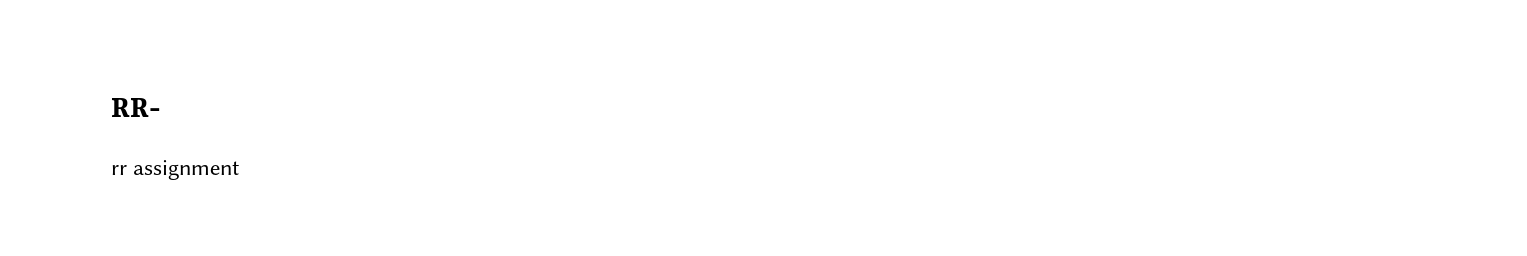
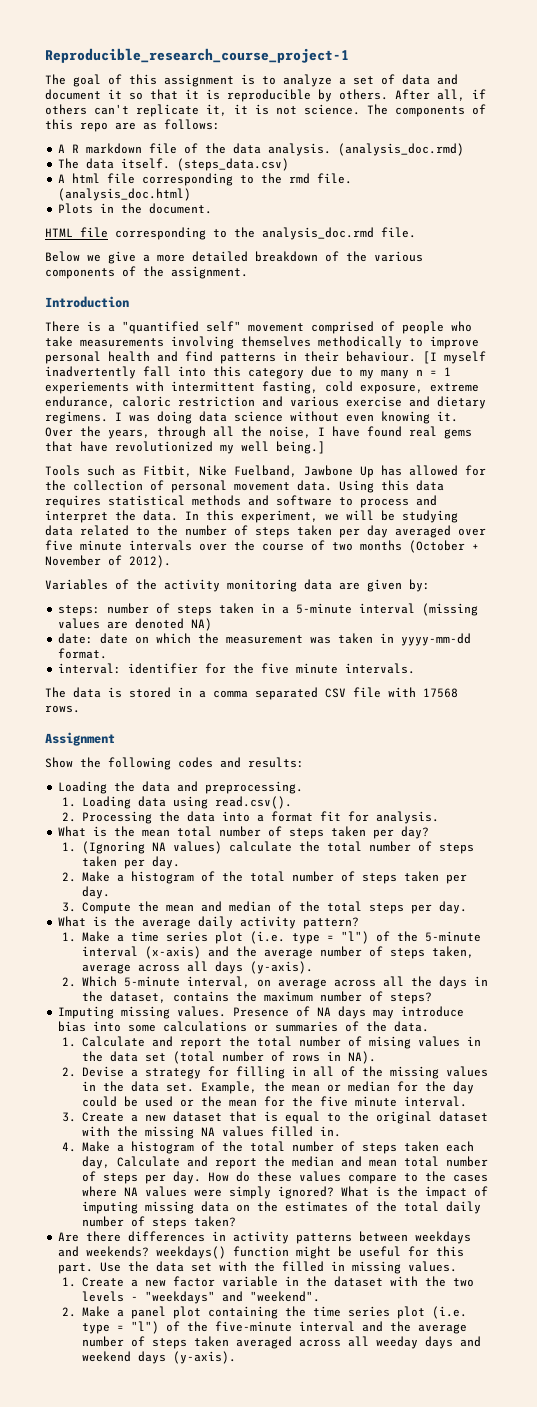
[111,98,161,117] [111,160,241,180] RR- // rr assignment -> [45,48,349,63] [45,74,458,87] [45,89,486,102] [45,104,486,117] [45,119,220,132] [58,143,465,156] [58,158,290,171] [58,173,353,186] [58,188,192,201] [58,203,213,214] [45,227,416,240] [45,251,423,264] [45,266,248,279] [45,296,129,308] [45,321,472,334] [45,336,479,349] [45,351,486,364] [45,366,451,379] [45,381,479,394] [45,396,486,409] [45,411,458,424] [45,426,472,439] [45,441,325,454] [45,465,486,478] [45,480,444,493] [45,495,437,508] [45,510,458,523] [45,525,486,538] [45,540,479,553] [45,555,171,568] [45,579,430,592] [58,603,479,616] [58,618,213,631] [58,633,472,646] [58,648,108,659] [58,663,416,674] [45,687,458,700] [45,705,80,713] [45,732,115,746] [45,757,304,770] [58,781,304,794] [61,796,292,809] [61,811,439,824] [58,826,430,839] [61,841,474,854] [81,856,180,869] [61,871,467,884] [81,886,110,899] [61,901,467,914] [58,916,360,929] [61,931,481,944] [81,946,474,959] [81,961,313,974] [61,976,488,989] [81,991,432,1004] [58,1006,465,1019] [58,1021,430,1032] [61,1036,481,1049] [81,1051,376,1064] [61,1066,488,1079] [81,1081,474,1094] [81,1096,467,1107] [61,1111,488,1124] [81,1126,341,1139] [61,1141,474,1154] [81,1156,488,1169] [81,1171,488,1184] [81,1186,488,1199] [81,1201,481,1214] [81,1216,236,1229] [58,1231,472,1244] [58,1246,465,1259] [58,1261,458,1274] [61,1276,474,1287] [81,1291,320,1304] [61,1306,467,1319] [81,1321,467,1334] [81,1336,481,1349] [81,1351,236,1364] Reproducible_research_course_project-1 // The goal of this assignment is to analyze a set of data and document it so that it is reproducible by others. After all, if others can't replicate it, it is not science. The components of this repo are as follows: // A R markdown file of the data analysis. (analysis_doc.rmd) // The data itself. (steps_data.csv) // A html file corresponding to the rmd file. (analysis_doc.html) // Plots in the document. // HTML file corresponding to the analysis_doc.rmd file. // Below we give a more detailed breakdown of the various components of the assignment. // Introduction // There is a "quantified self" movement comprised of people who take measurements involving themselves methodically to improve personal health and find patterns in their behaviour. [I myself inadvertently fall into this category due to my many n = 1 experiements with intermittent fasting, cold exposure, extreme endurance, caloric restriction and various exercise and dietary regimens. I was doing data science without even knowing it. Over the years, through all the noise, I have found real gems that have revolutionized my well being.] // Tools such as Fitbit, Nike Fuelband, Jawbone Up has allowed for the collection of personal movement data. Using this data requires statistical methods and software to process and interpret the data. In this experiment, we will be studying data related to the number of steps taken per day averaged over five minute intervals over the course of two months (October + November of 2012). // Variables of the activity monitoring data are given by: // steps: number of steps taken in a 5-minute interval (missing values are denoted NA) // date: date on which the measurement was taken in yyyy-mm-dd format. // interval: identifier for the five minute intervals. // The data is stored in a comma separated CSV file with 17568 rows. // Assignment // Show the following codes and results: // Loading the data and preprocessing. // 1. Loading data using read.csv(). // 2. Processing the data into a format fit for analysis. // What is the mean total number of steps taken per day? // 1. (Ignoring NA values) calculate the total number of steps taken per day. // 2. Make a histogram of the total number of steps taken per day. // 3. Compute the mean and median of the total steps per day. // What is the average daily activity pattern? // 1. Make a time series plot (i.e. type = "l") of the 5-minute interval (x-axis) and the average number of steps taken, average across all days (y-axis). // 2. Which 5-minute interval, on average across all the days in the dataset, contains the maximum number of steps? // Imputing missing values. Presence of NA days may introduce bias into some calculations or summaries of the data. // 1. Calculate and report the total number of mising values in the data set (total number of rows in NA). // 2. Devise a strategy for filling in all of the missing values in the data set. Example, the mean or median for the day could be used or the mean for the five minute interval. // 3. Create a new dataset that is equal to the original dataset with the missing NA values filled in. // 4. Make a histogram of the total number of steps taken each day, Calculate and report the median and mean total number of steps per day. How do these values compare to the cases where NA values were simply ignored? What is the impact of imputing missing data on the estimates of the total daily number of steps taken? // Are there differences in activity patterns between weekdays and weekends? weekdays() function might be useful for this part. Use the data set with the filled in missing values. // 1. Create a new factor variable in the dataset with the two levels - "weekdays" and "weekend". // 2. Make a panel plot containing the time series plot (i.e. type = "l") of the five-minute interval and the average number of steps taken averaged across all weeday days and weekend days (y-axis).

